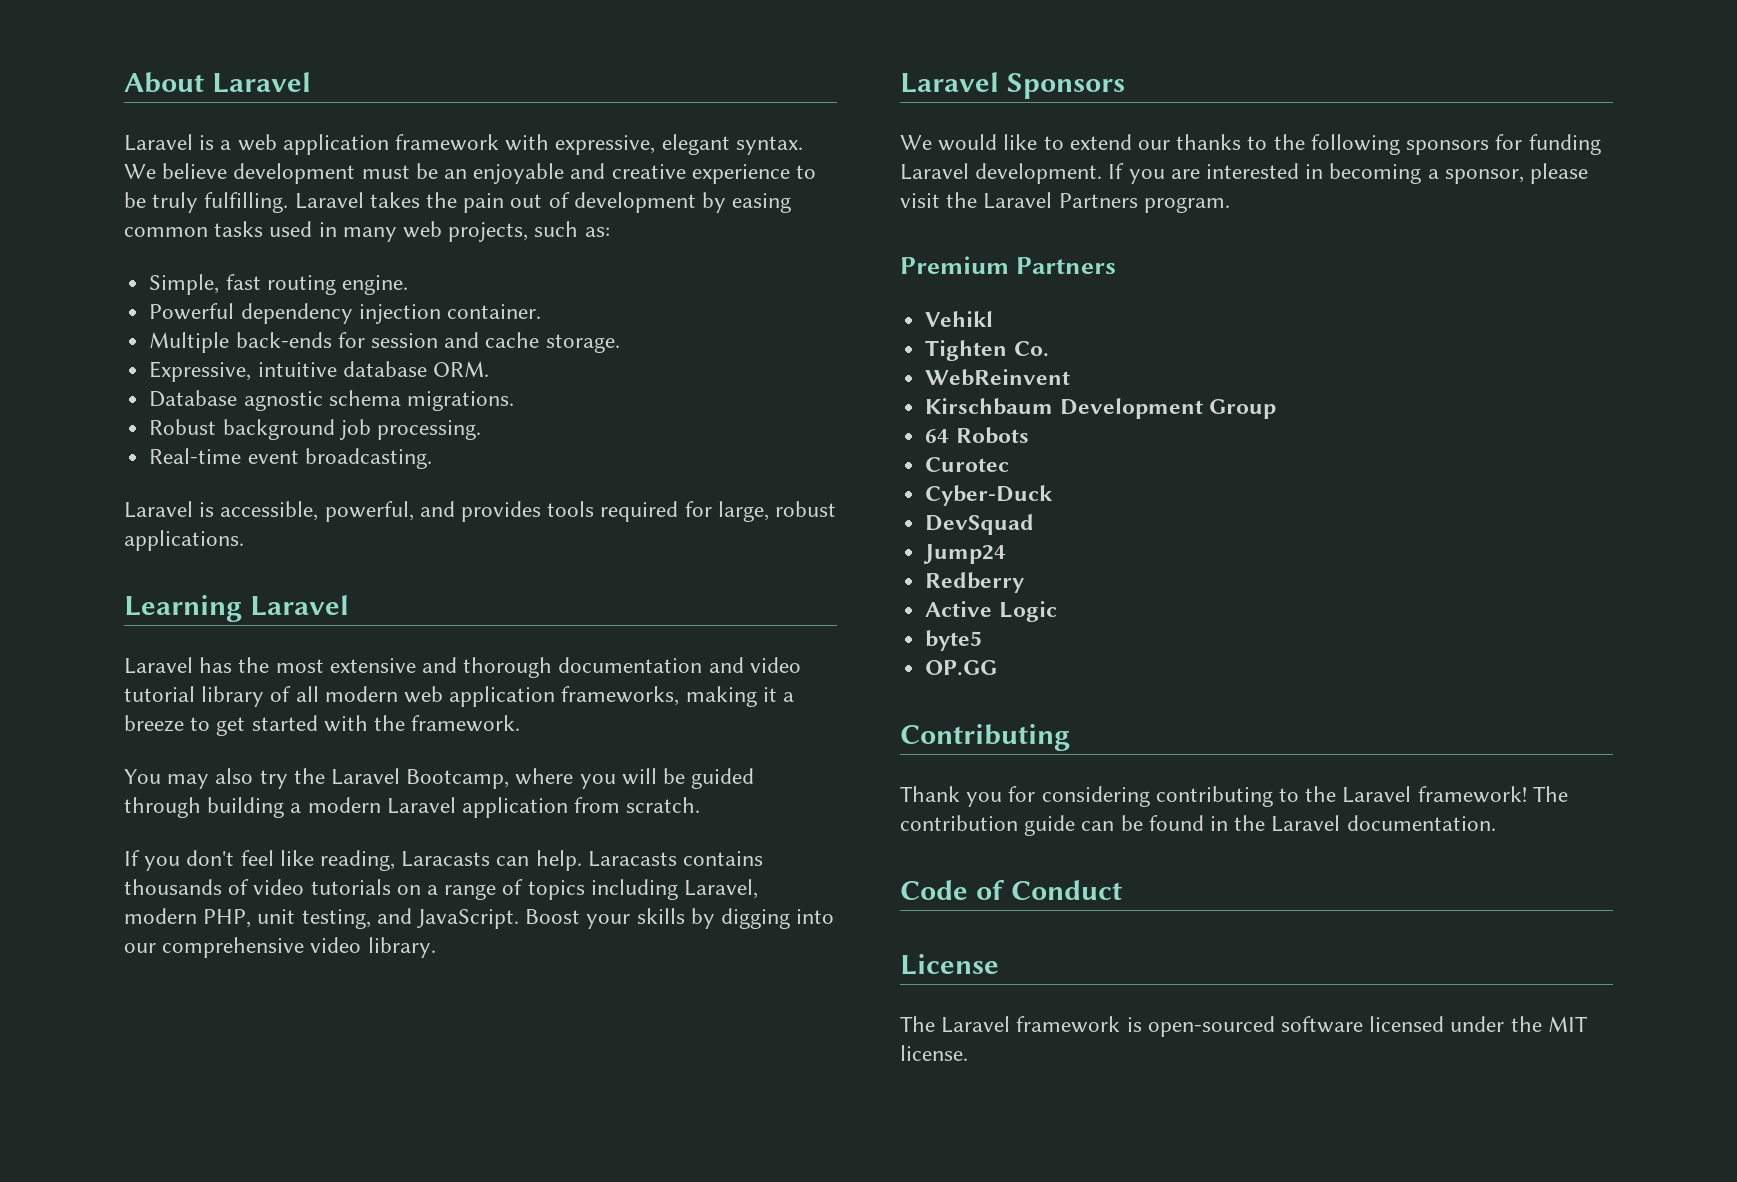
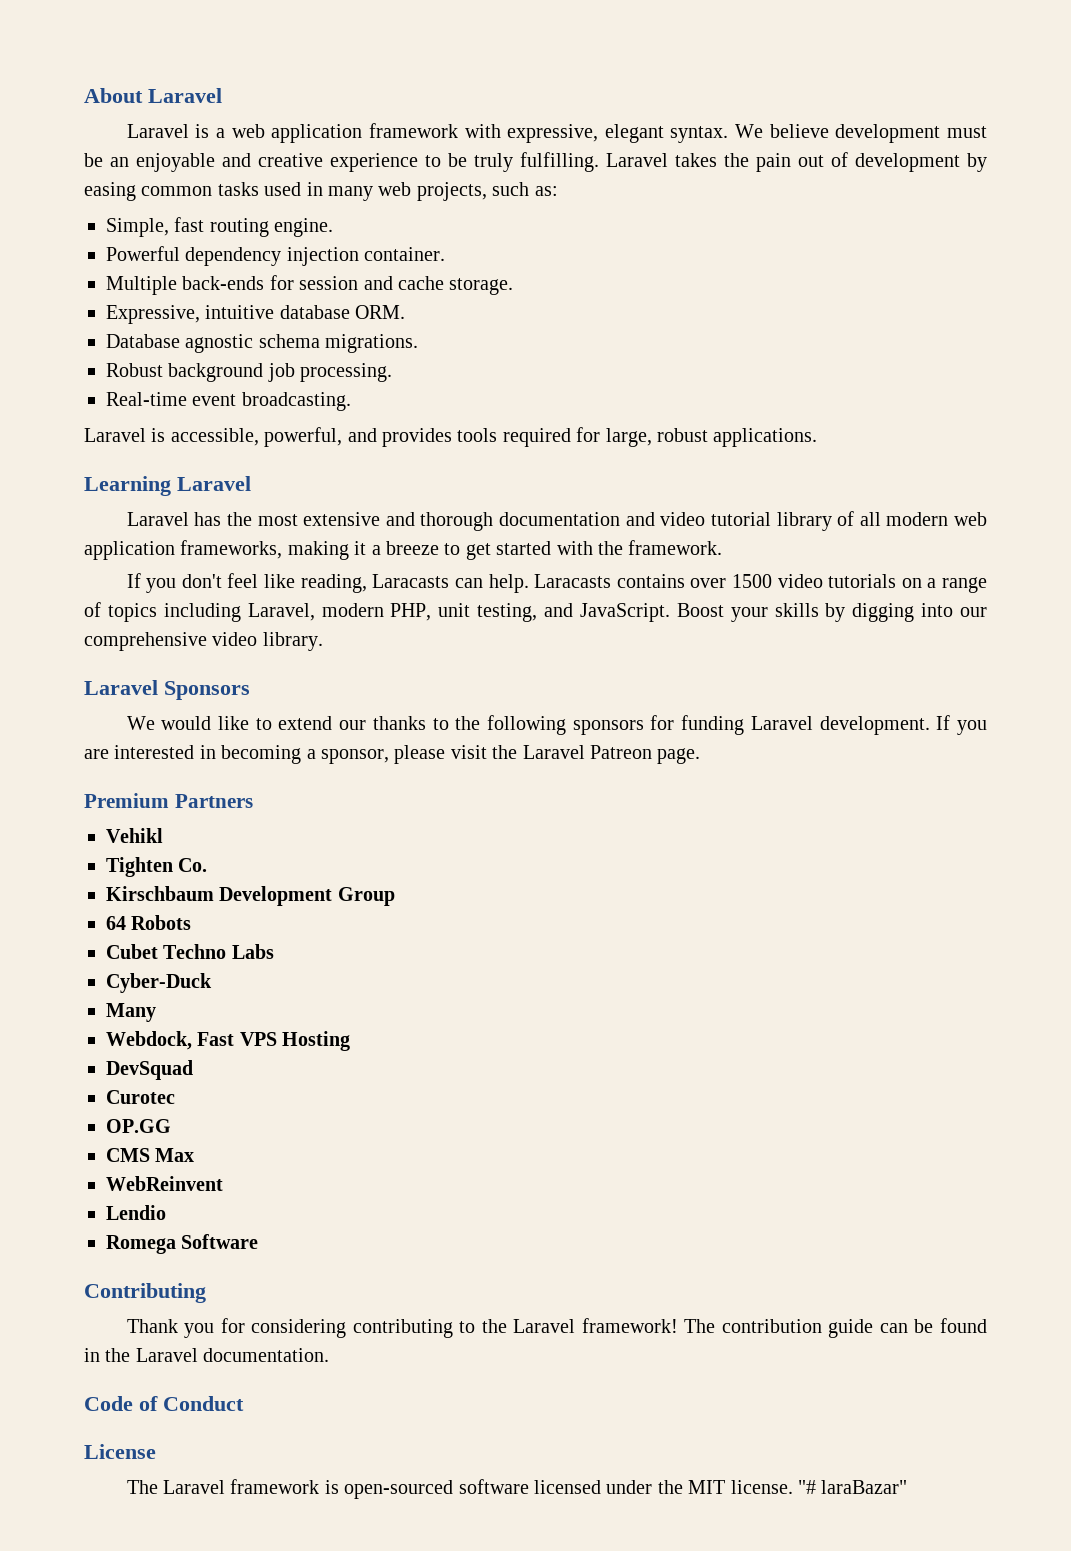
[124,768,755,789] [124,797,701,818] // You may also try the Laravel Bootcamp, where you will be guided through building a modern Laravel application from scratch. -> (723, 547) none
[124,879,250,895] thousands of -> [690,574,772,588] over 1500
[1058,193,1230,213] Partners program. -> [589,745,701,764] Patreon page.
[925,369,1071,386] // WebReinvent -> (208, 865) none
[925,457,1010,472] [925,485,1054,506] [925,514,1035,535] [923,544,1007,564] [925,572,1025,593] [925,601,1057,622] [925,630,983,651] [925,660,998,676] Curotec // Cyber-Duck // DevSquad // Jump24 // Redberry // Active Logic // byte5 // OP.GG -> [106,944,274,959] [106,973,212,993] [106,1003,156,1022] [106,1031,351,1051] [106,1060,193,1080] [106,1090,175,1104] [106,1119,171,1133] [106,1148,195,1162] [106,1176,223,1191] [106,1205,166,1220] [106,1234,259,1254] Cubet Techno Labs // Cyber-Duck // Many // Webdock, Fast VPS Hosting // DevSquad // Curotec // OP.GG // CMS Max // WebReinvent // Lendio // Romega Software
(968, 1053) none -> [798,1480,908,1494] "# laraBazar"

